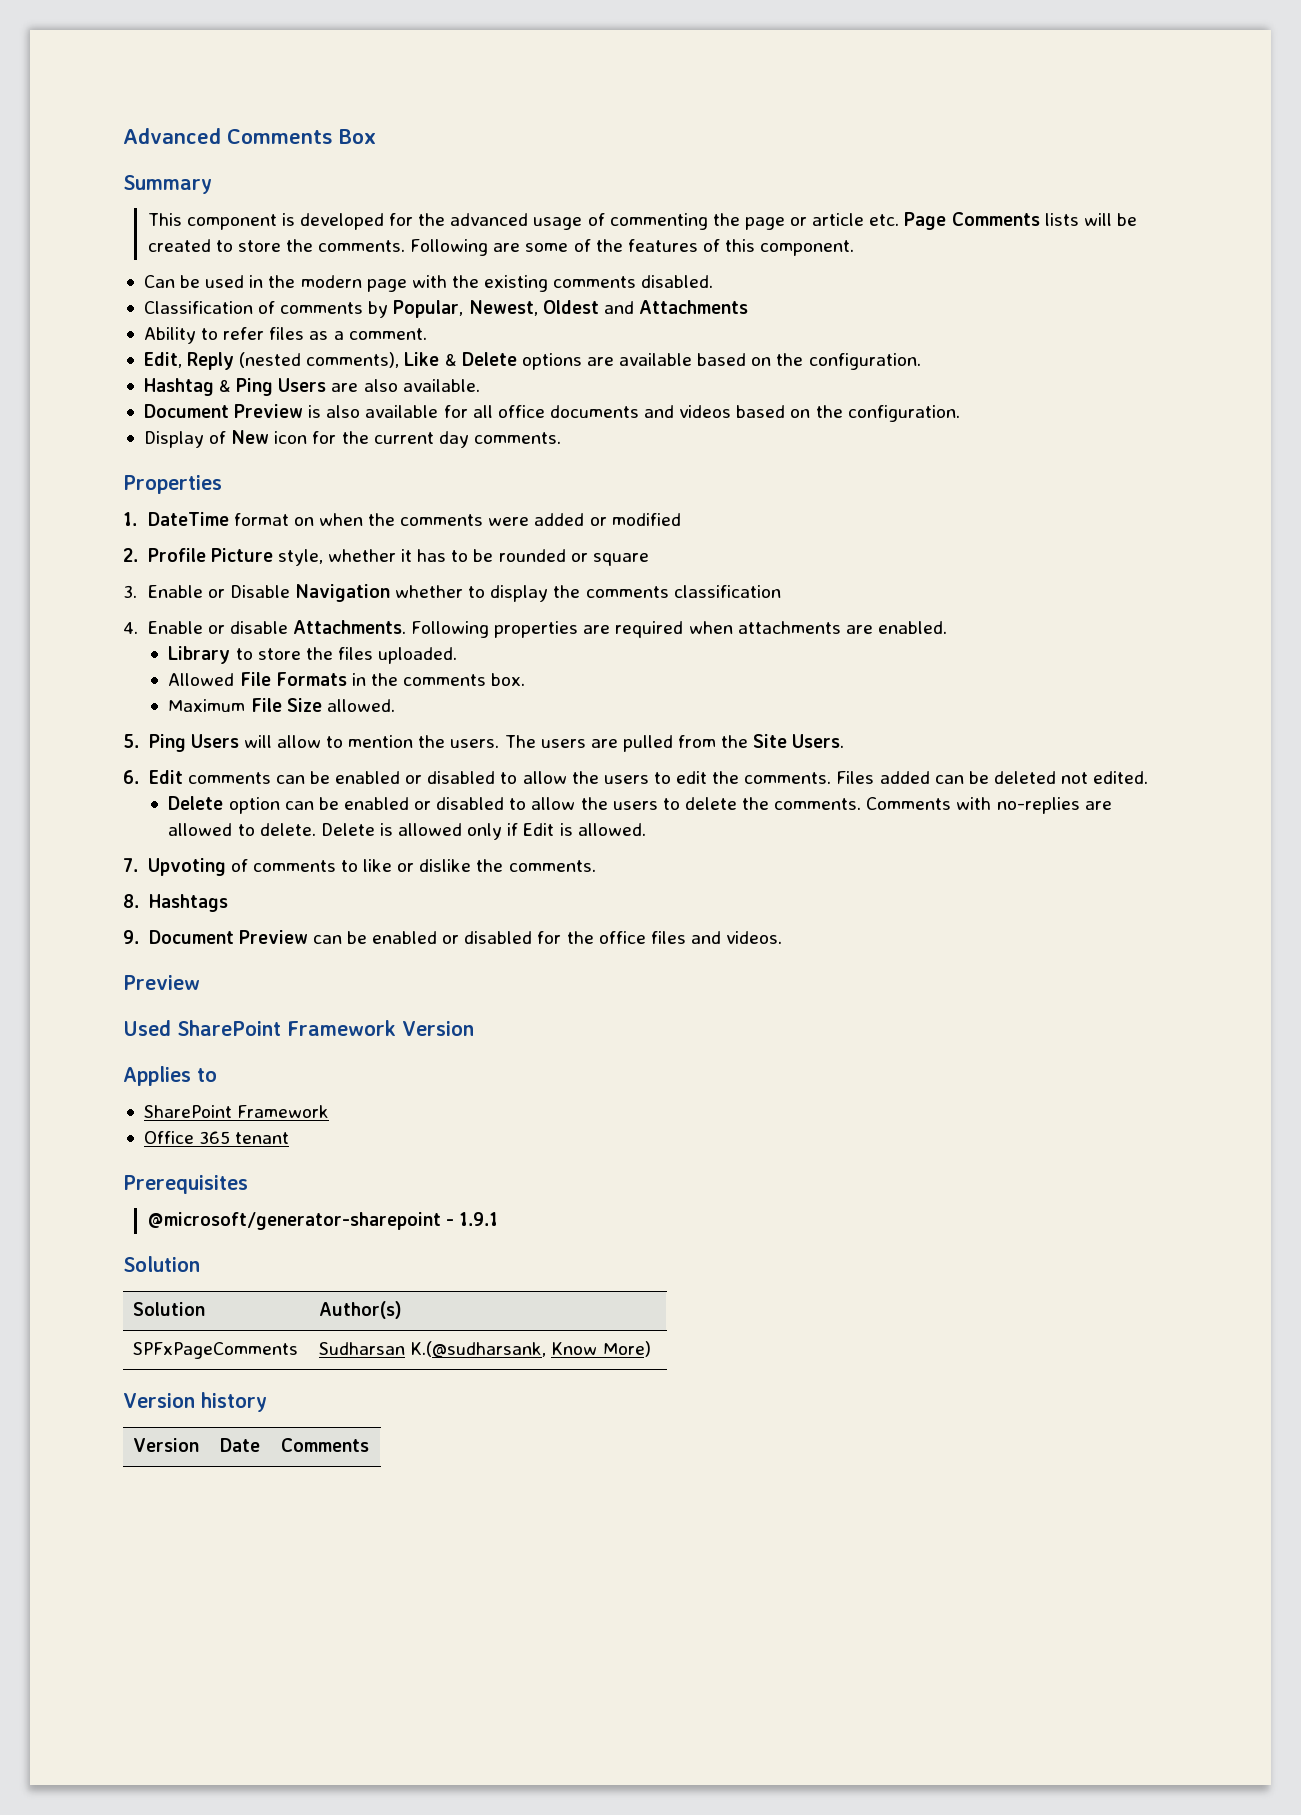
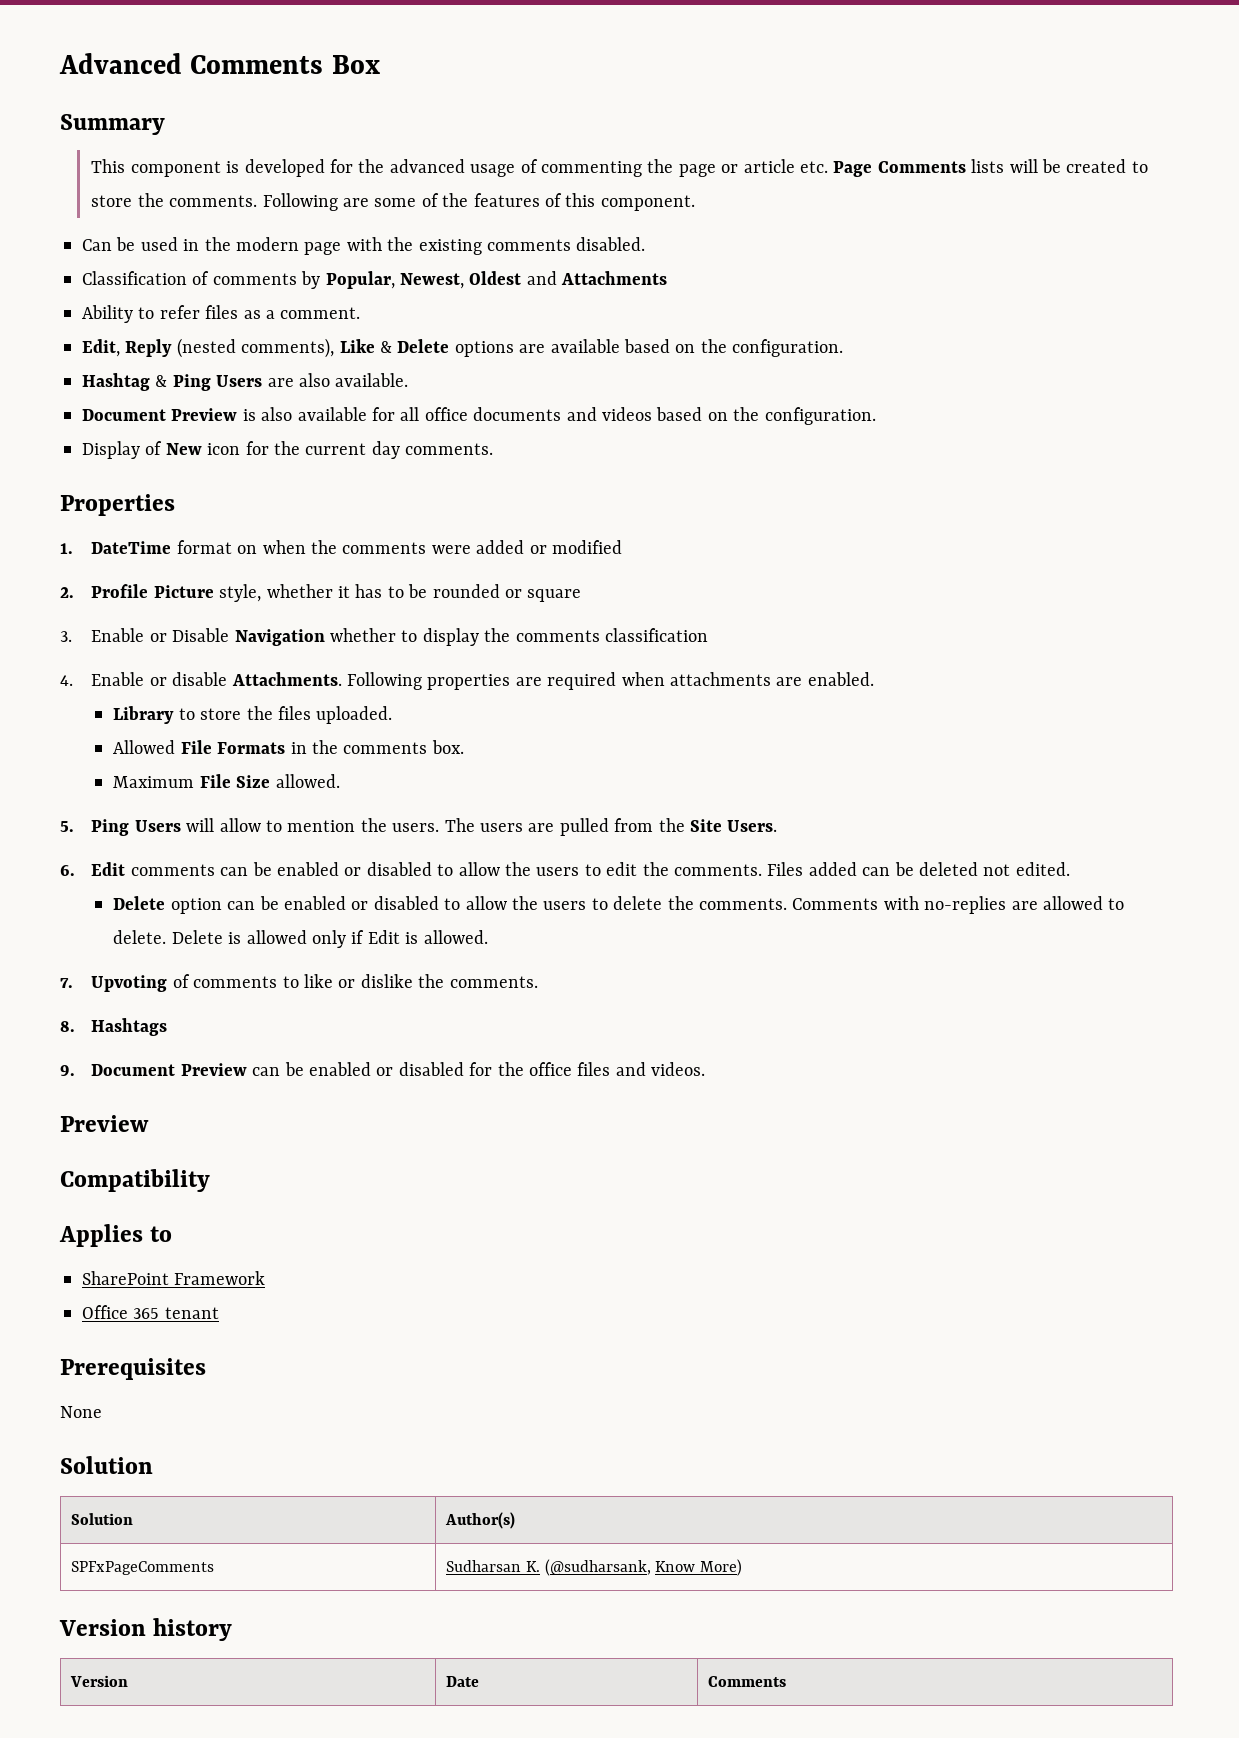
[123,1020,474,1036] Used SharePoint Framework Version -> [60,1169,210,1192] Compatibility
[147,1212,498,1230] // @microsoft/generator-sharepoint - 1.9.1 -> [60,1406,102,1418] // None
[410,1341,547,1358] K.(@sudharsank, -> [525,1559,651,1576] K. (@sudharsank,

